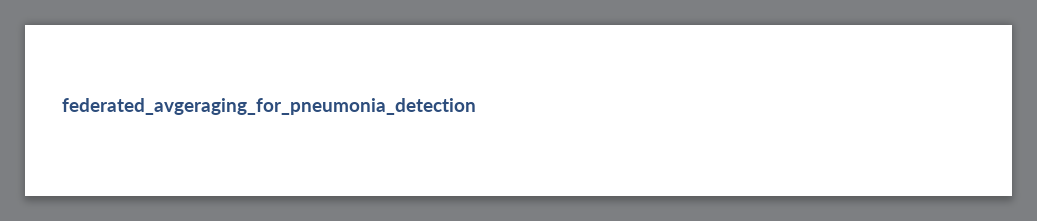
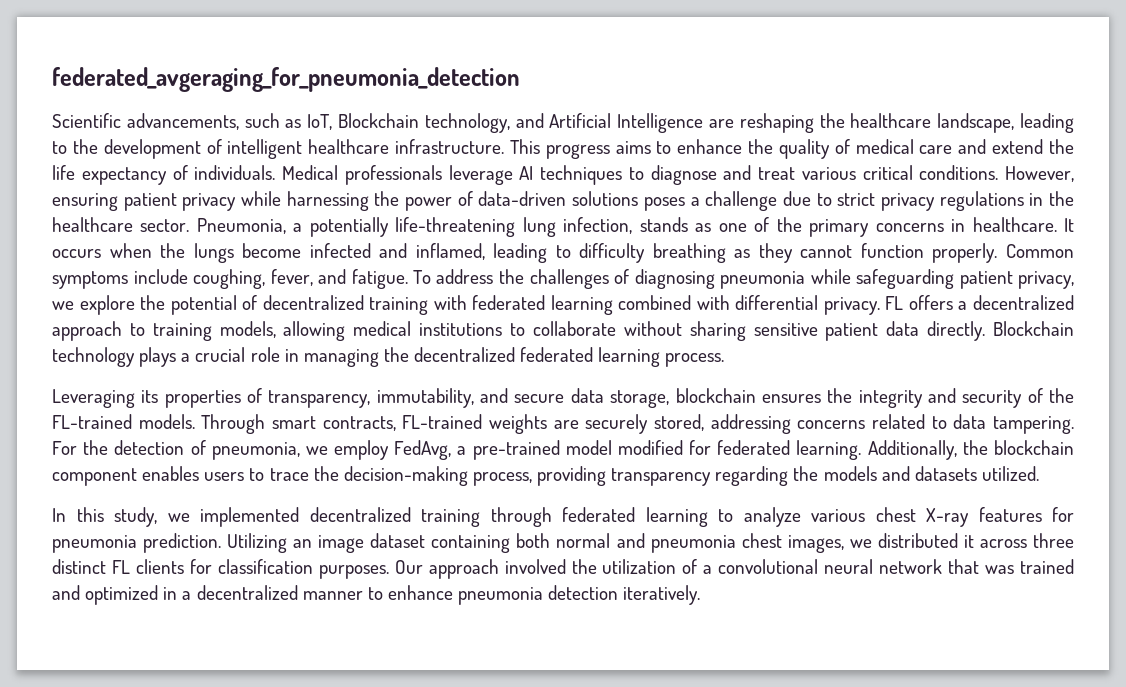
(476, 106) none -> [52,113,1075,133] [52,139,1075,159] [52,165,1074,185] [52,191,1075,211] [52,217,1075,237] [52,243,1074,263] [52,269,1074,289] [52,295,1074,315] [52,321,1074,341] [52,347,725,367] [52,388,1075,408] [52,414,1075,434] [52,440,1074,460] [52,466,1039,486] [52,507,1074,527] [52,533,1074,553] [52,559,1075,579] [52,585,701,605] // Scientific advancements, such as IoT, Blockchain technology, and Artificial Intelligence are reshaping the healthcare landscape, leading to the development of intelligent healthcare infrastructure. This progress aims to enhance the quality of medical care and extend the life expectancy of individuals. Medical professionals leverage AI techniques to diagnose and treat various critical conditions. However, ensuring patient privacy while harnessing the power of data-driven solutions poses a challenge due to strict privacy regulations in the healthcare sector. Pneumonia, a potentially life-threatening lung infection, stands as one of the primary concerns in healthcare. It occurs when the lungs become infected and inflamed, leading to difficulty breathing as they cannot function properly. Common symptoms include coughing, fever, and fatigue. To address the challenges of diagnosing pneumonia while safeguarding patient privacy, we explore the potential of decentralized training with federated learning combined with differential privacy. FL offers a decentralized approach to training models, allowing medical institutions to collaborate without sharing sensitive patient data directly. Blockchain technology plays a crucial role in managing the decentralized federated learning process. // Leveraging its properties of transparency, immutability, and secure data storage, blockchain ensures the integrity and security of the FL-trained models. Through smart contracts, FL-trained weights are securely stored, addressing concerns related to data tampering. For the detection of pneumonia, we employ FedAvg, a pre-trained model modified for federated learning. Additionally, the blockchain component enables users to trace the decision-making process, providing transparency regarding the models and datasets utilized. // In this study, we implemented decentralized training through federated learning to analyze various chest X-ray features for pneumonia prediction. Utilizing an image dataset containing both normal and pneumonia chest images, we distributed it across three distinct FL clients for classification purposes. Our approach involved the utilization of a convolutional neural network that was trained and optimized in a decentralized manner to enhance pneumonia detection iteratively.

